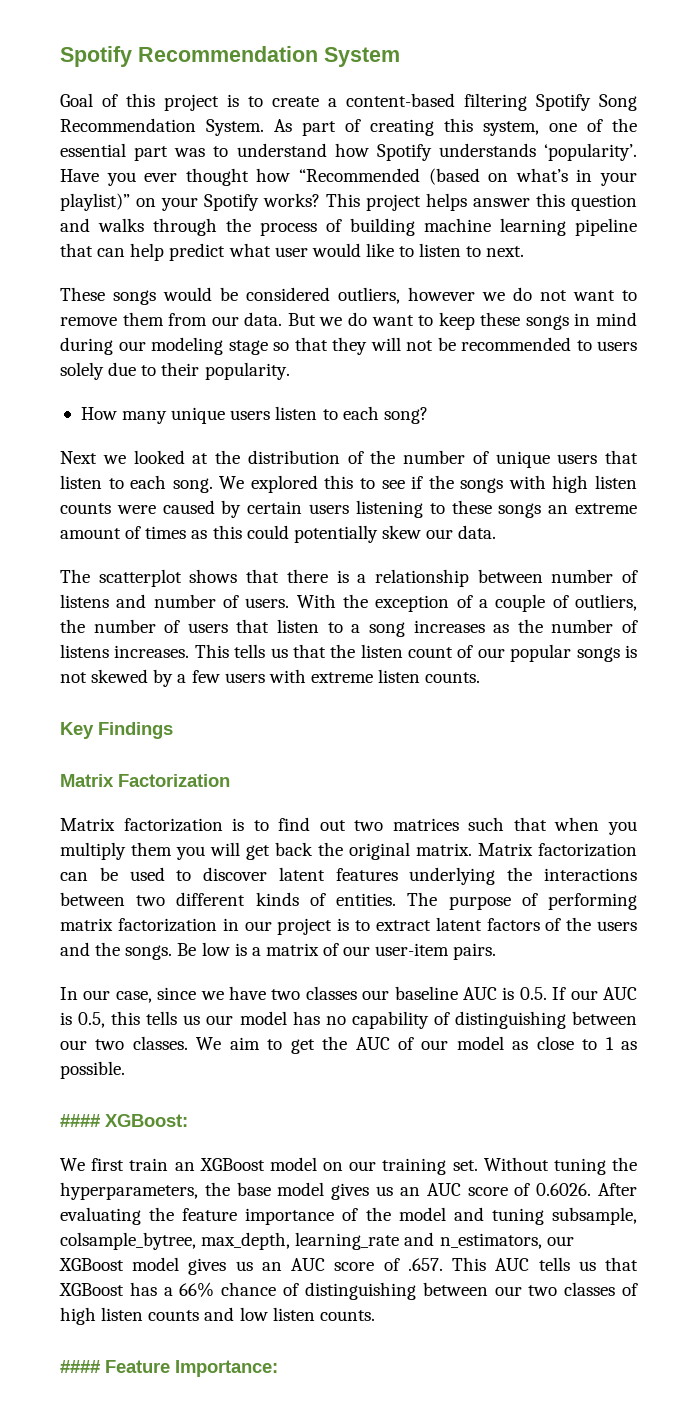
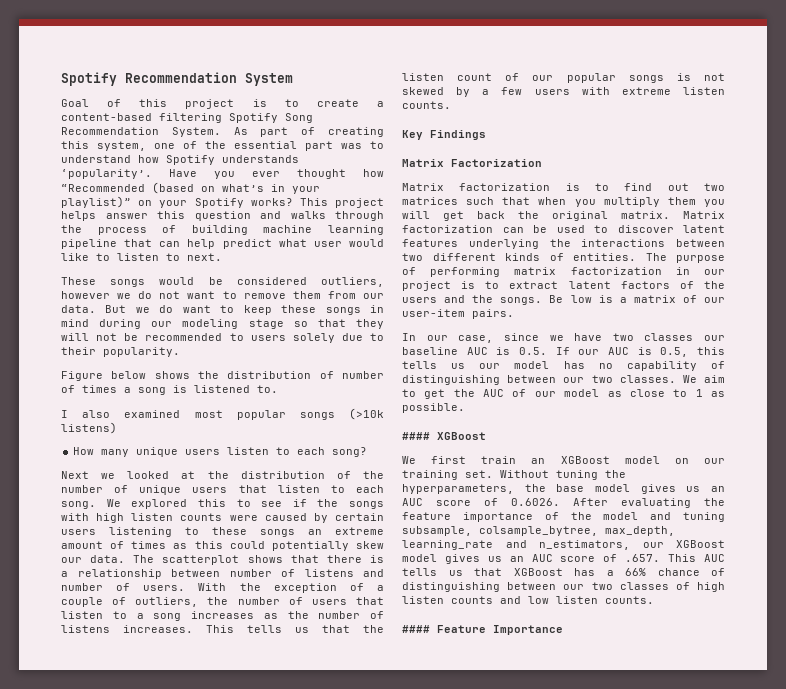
(290, 371) none -> [61,371,384,381] [61,385,278,395] [61,408,384,420] [61,422,117,434] // Figure below shows the distribution of number of times a song is listened to. // I also examined most popular songs (>10k listens)
(497, 532) // -> (126, 559) none
[105,1114,188,1127] XGBoost: -> [437,432,486,440] XGBoost
[175,1360,278,1377] Importance: -> [493,625,563,635] Importance

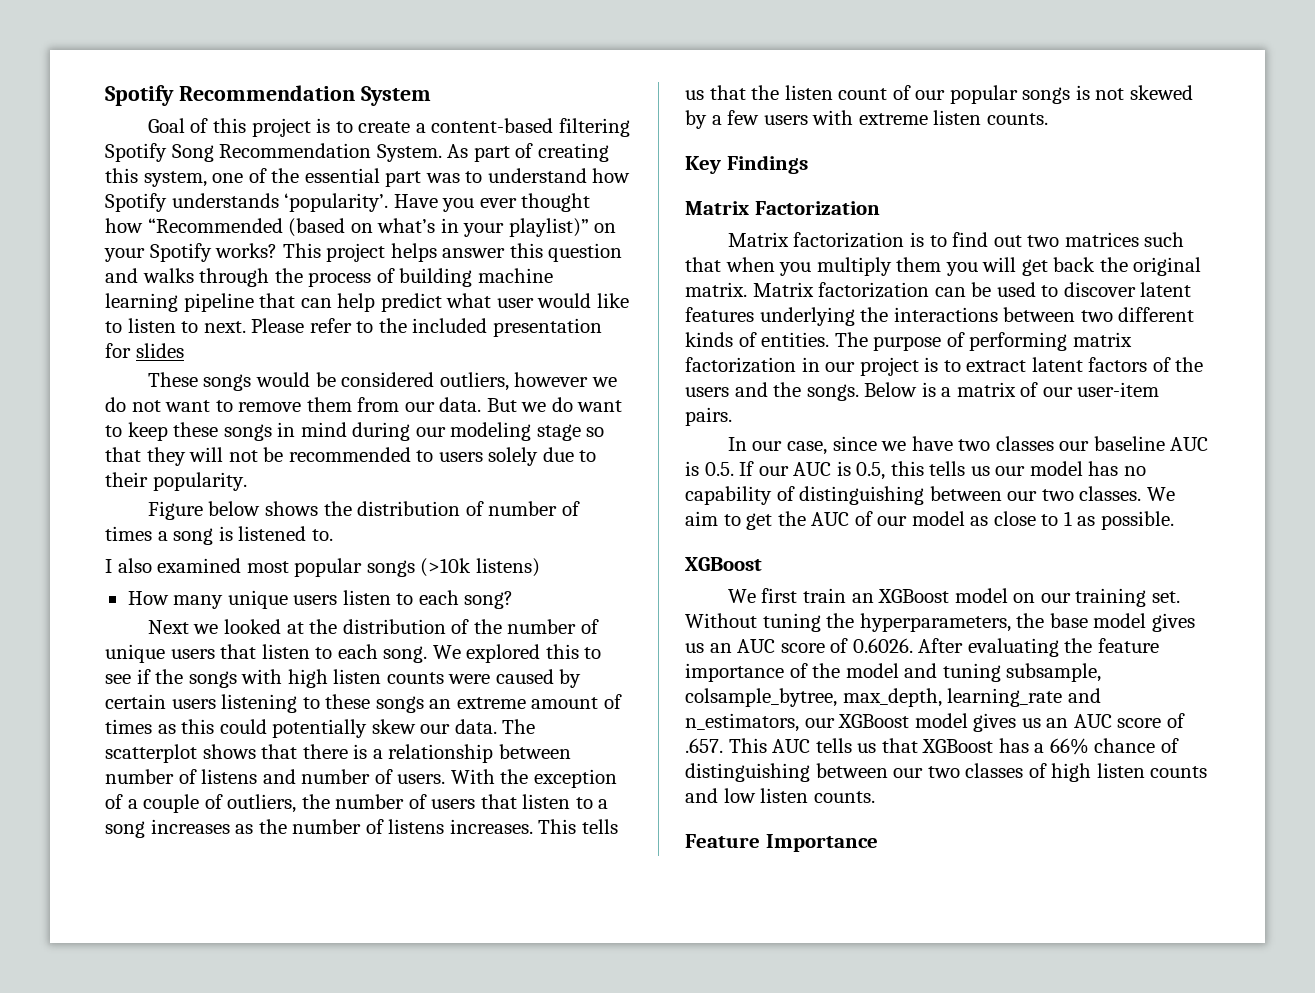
(222, 257) none -> [251,318,602,337] [105,343,184,358] Please refer to the included presentation for slides
[549,295,592,303] Be low -> [864,382,918,397] Below
[402,432,430,440] #### -> (1174, 520) none
[402,625,430,633] #### -> (875, 797) none

